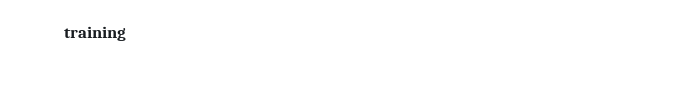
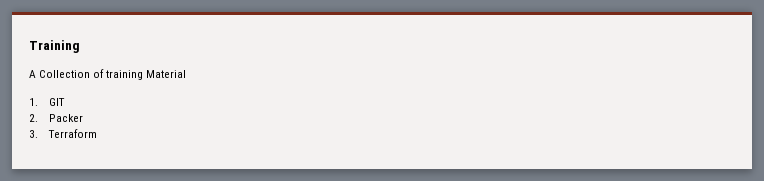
[64,26,126,41] training -> [29,40,80,53] [29,69,187,80] [29,98,66,106] [29,114,84,122] [29,129,98,138] Training // A Collection of training Material // 1. GIT // 2. Packer // 3. Terraform

